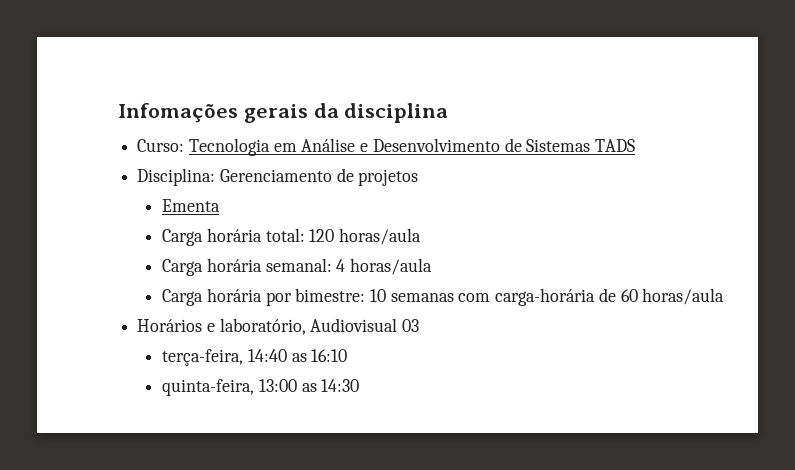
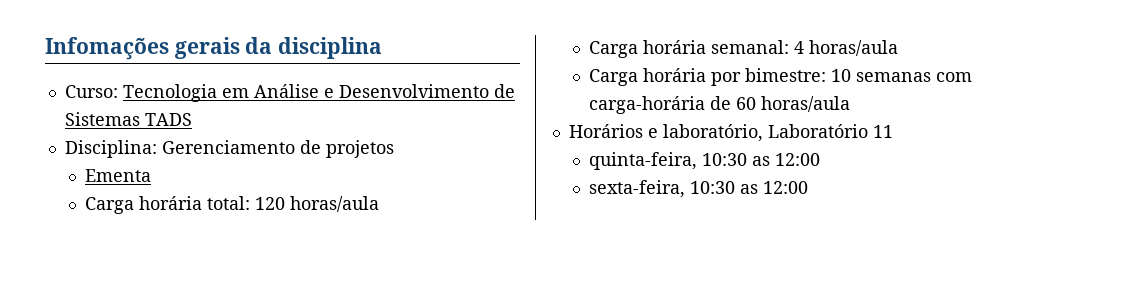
[310,318,420,332] [162,349,348,366] [162,379,360,396] Audiovisual 03 // terça-feira, 14:40 as 16:10 // quinta-feira, 13:00 as 14:30 -> [767,124,893,138] [589,152,821,170] [589,180,809,198] Laboratório 11 // quinta-feira, 10:30 as 12:00 // sexta-feira, 10:30 as 12:00

